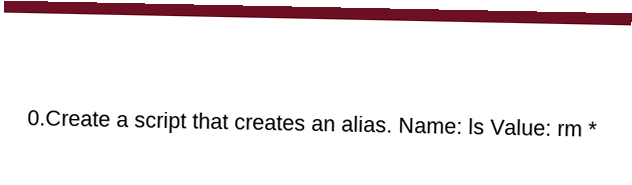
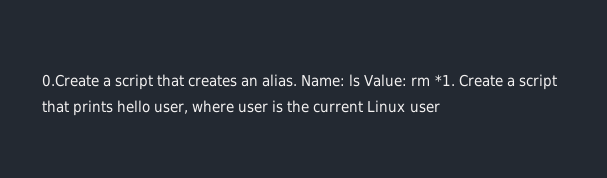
[588,121,598,137] * -> [434,74,557,90] [42,100,440,116] *1. Create a script that prints hello user, where user is the current Linux user

